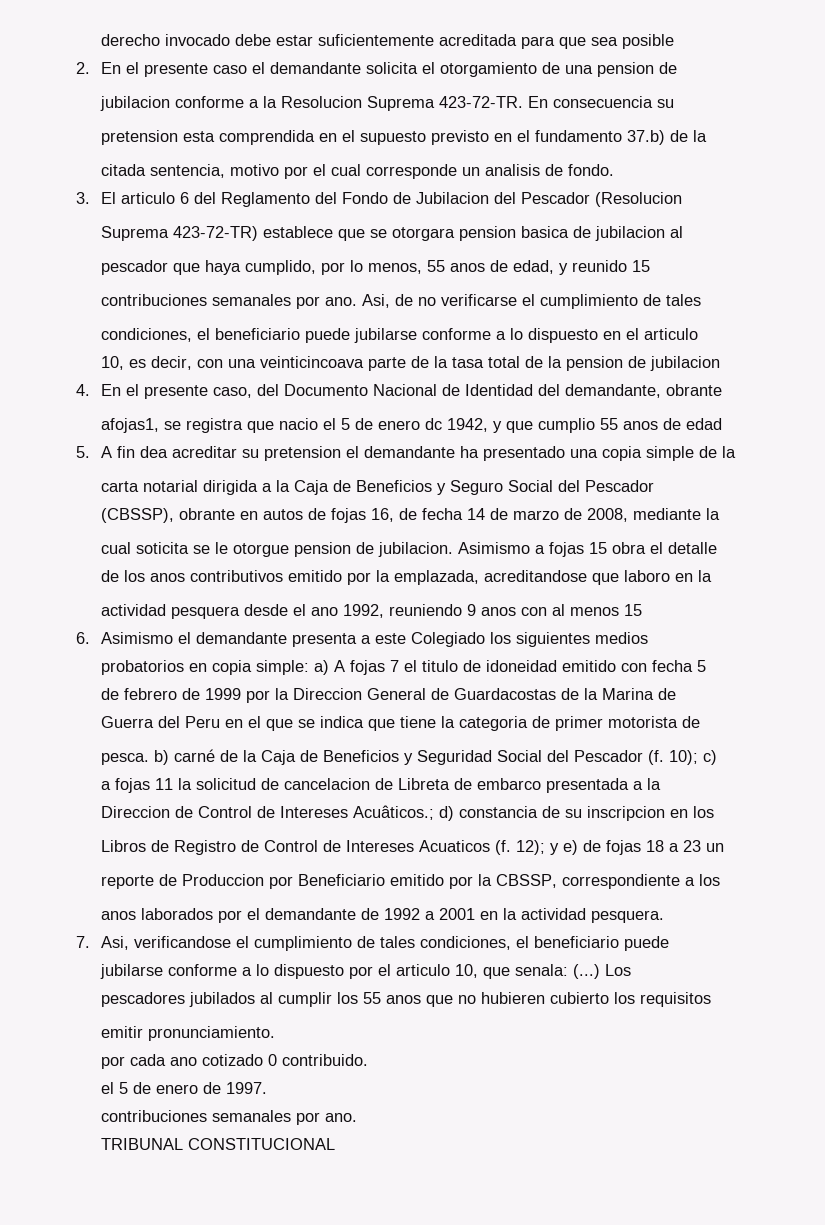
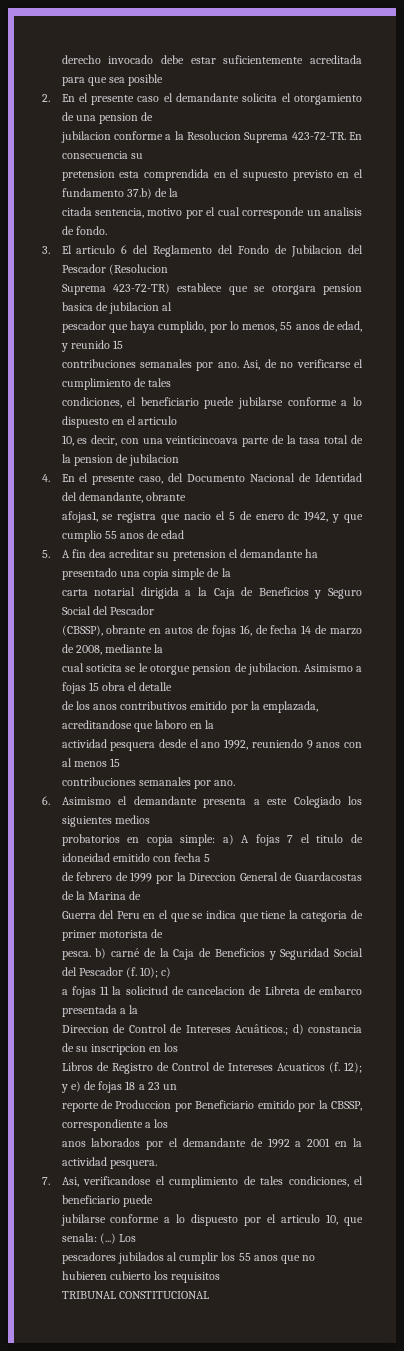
(642, 610) none -> [61,777,236,789] // contribuciones semanales por ano.
[100,1026,275,1041] [100,1054,368,1069] [100,1082,267,1094] [100,1110,357,1125] // emitir pronunciamiento. // por cada ano cotizado 0 contribuido. // el 5 de enero de 1997. // contribuciones semanales por ano. -> (221, 1277) none

